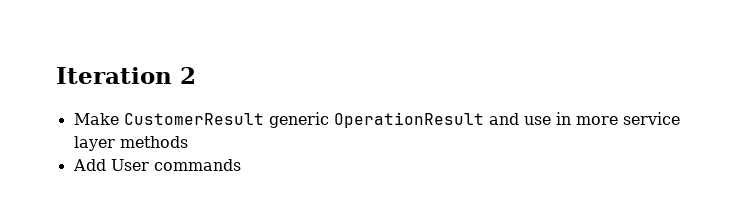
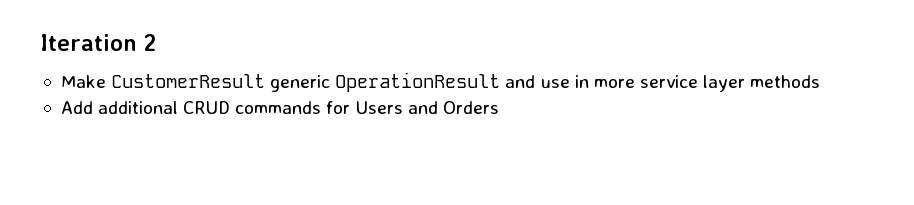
[110,159,241,171] User commands -> [98,101,499,114] additional CRUD commands for Users and Orders

